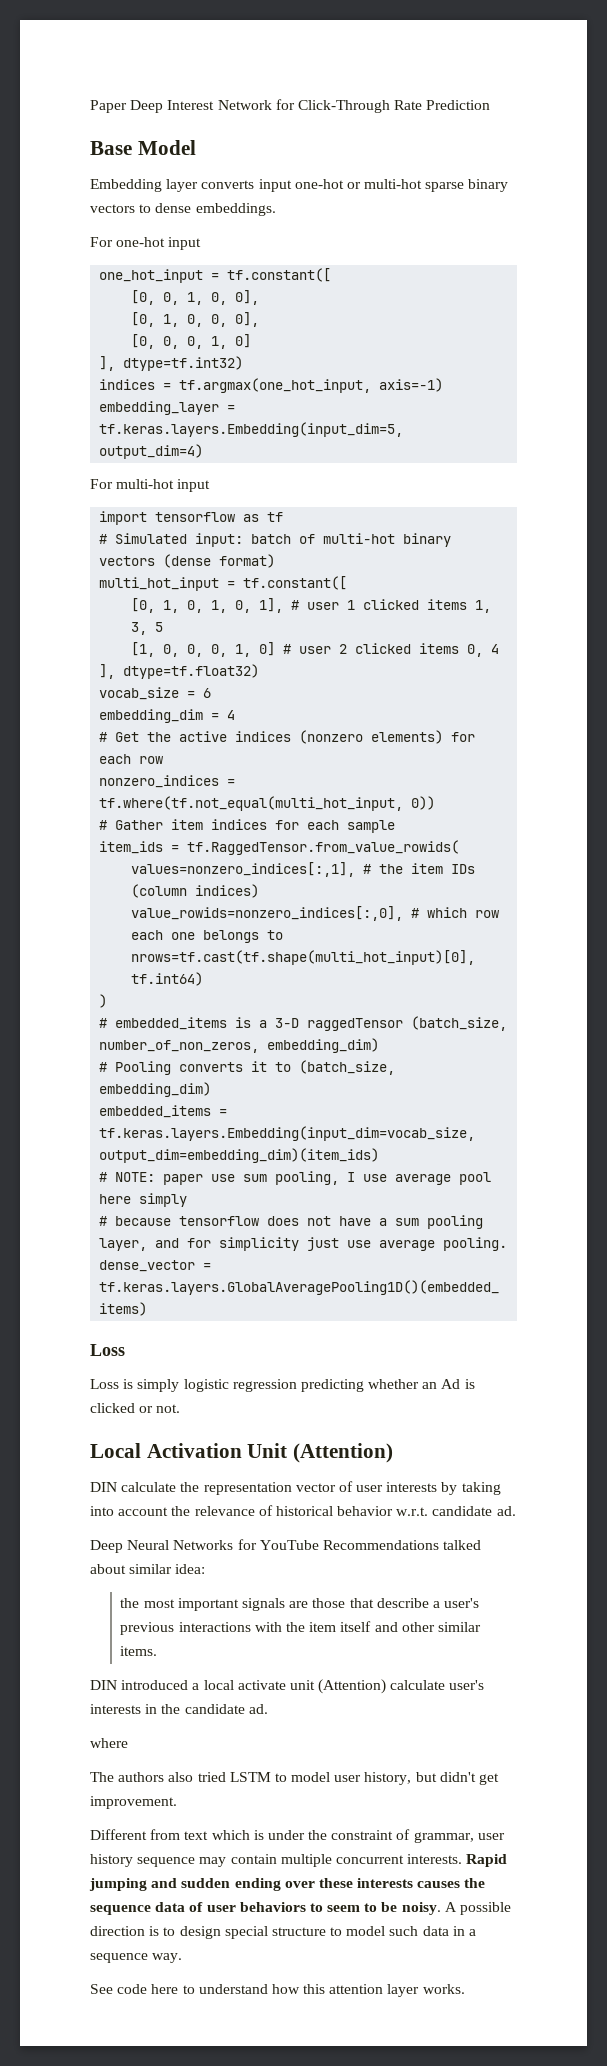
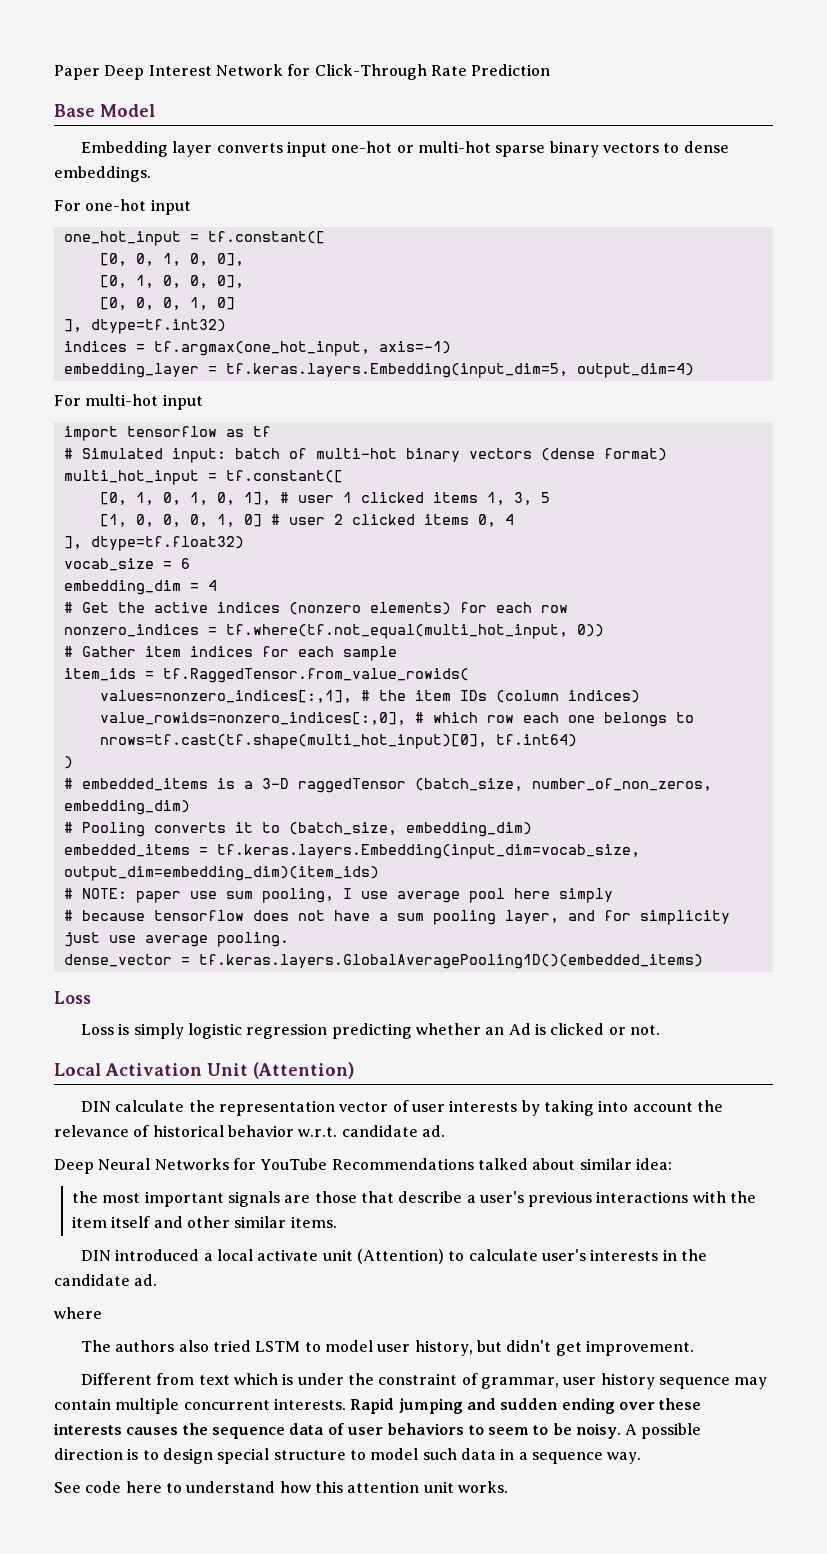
(387, 1686) none -> [448,1251,465,1261] to
[387,1984,420,1997] layer -> [423,1481,454,1493] unit

